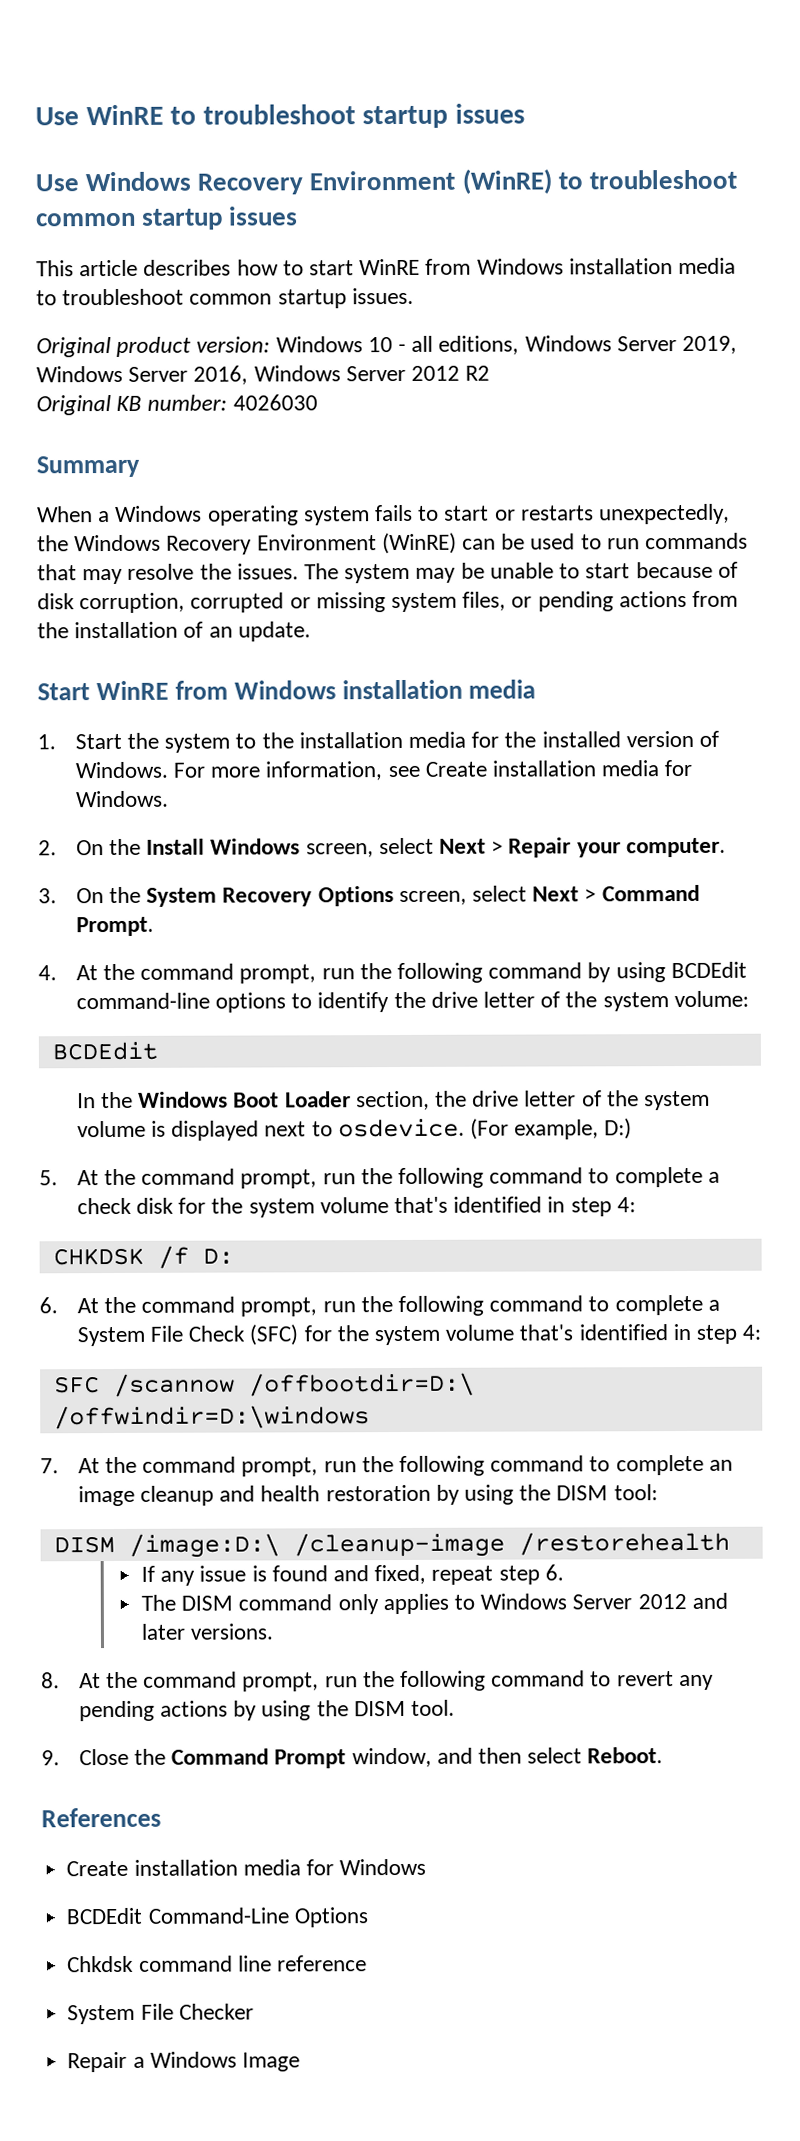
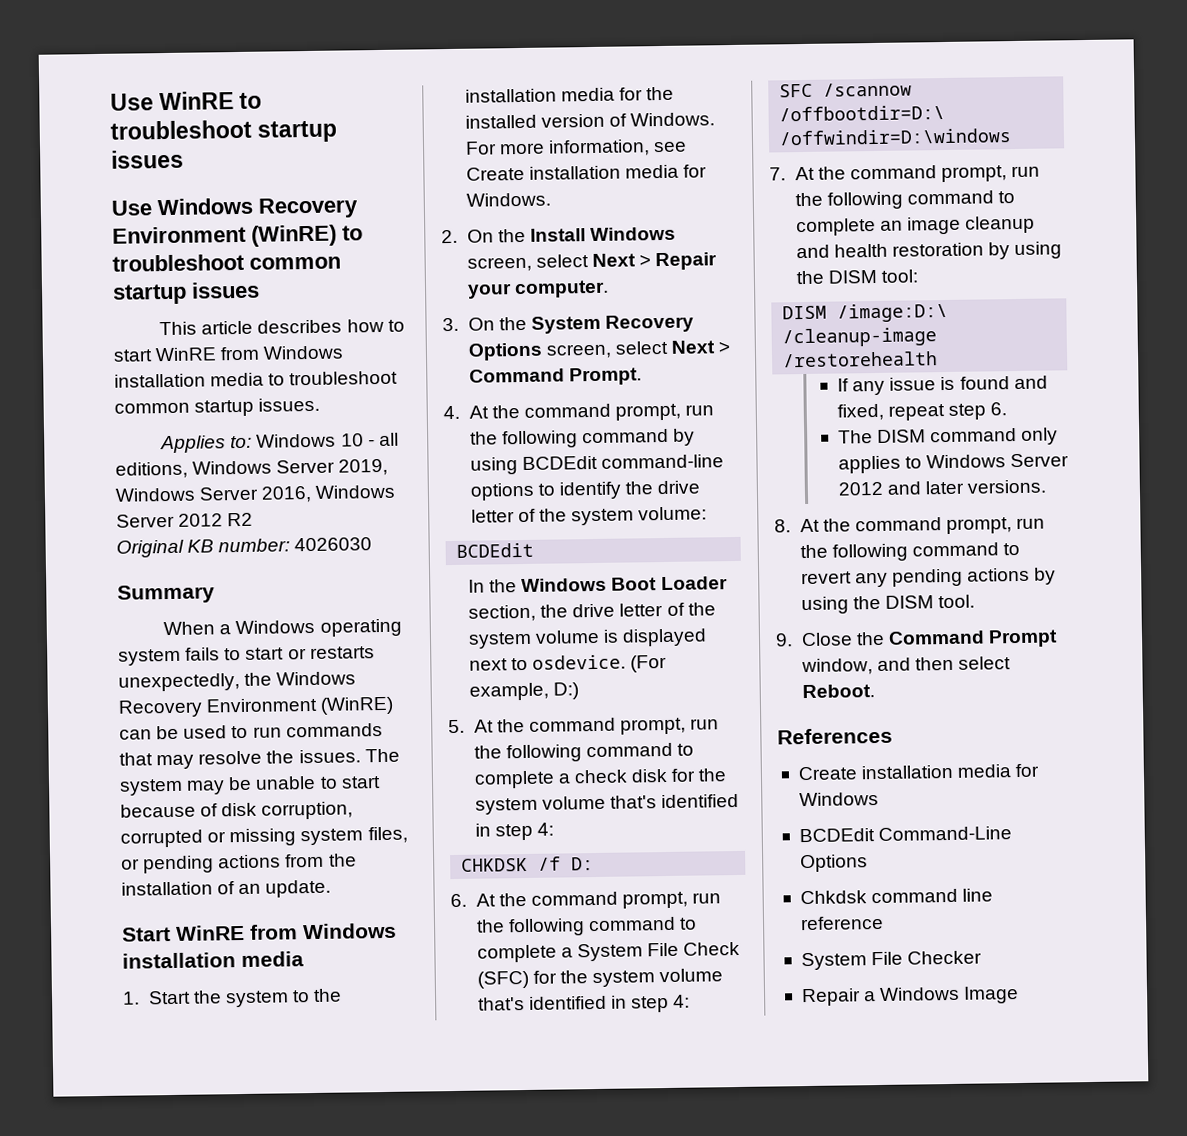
[36,336,271,358] Original product version: -> [160,435,253,454] Applies to:

